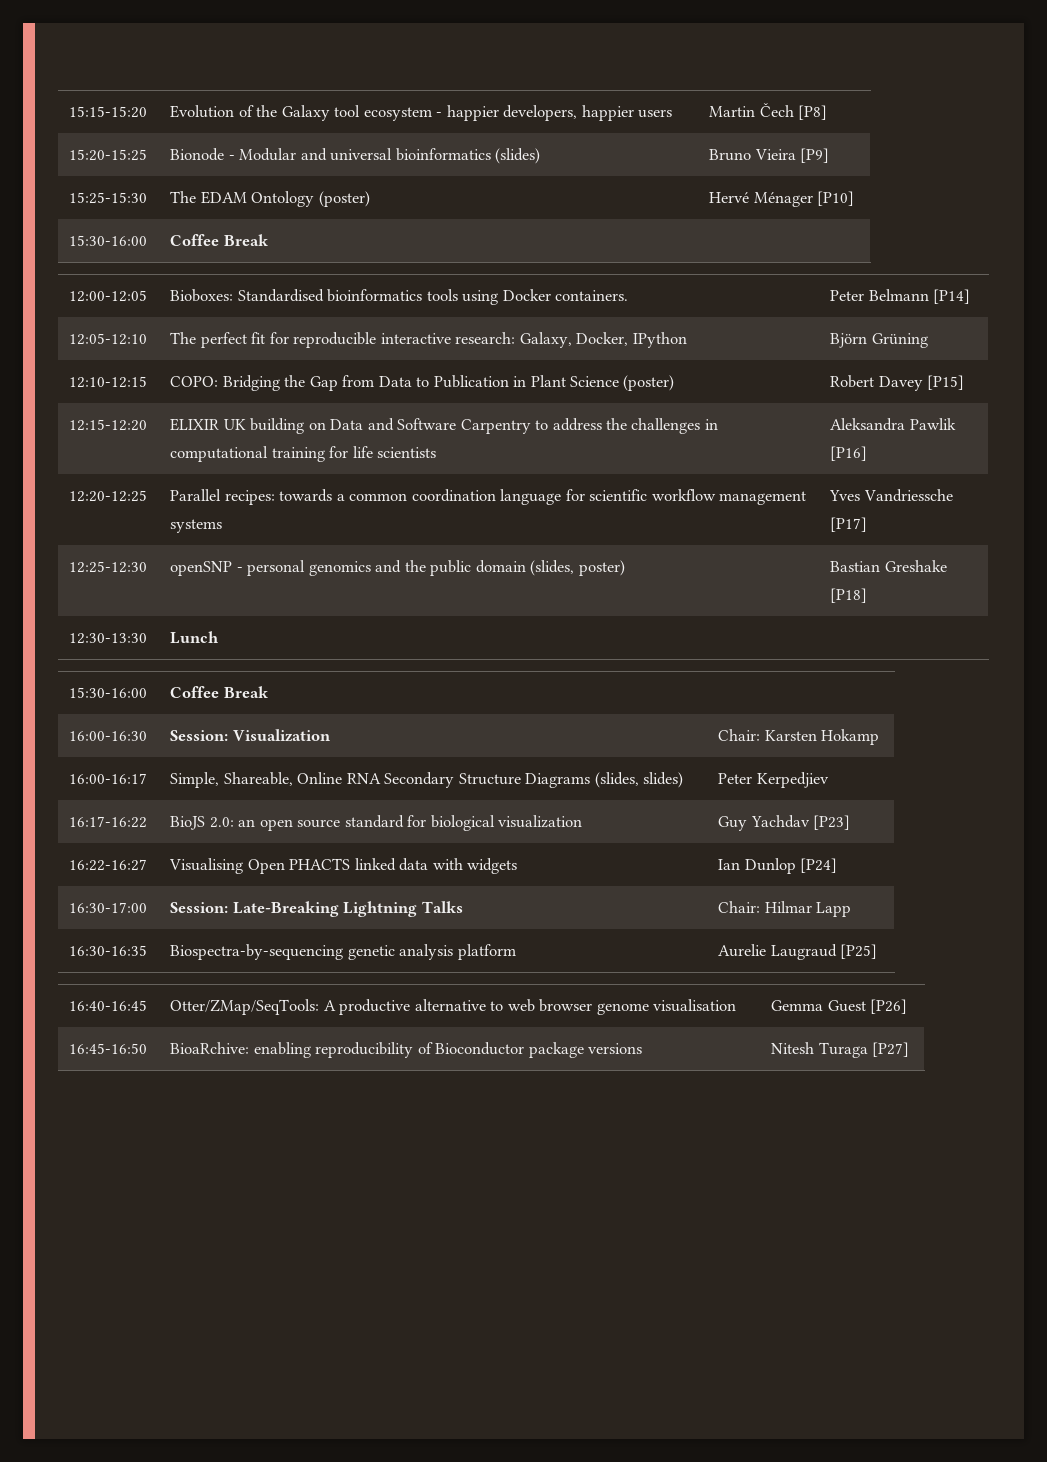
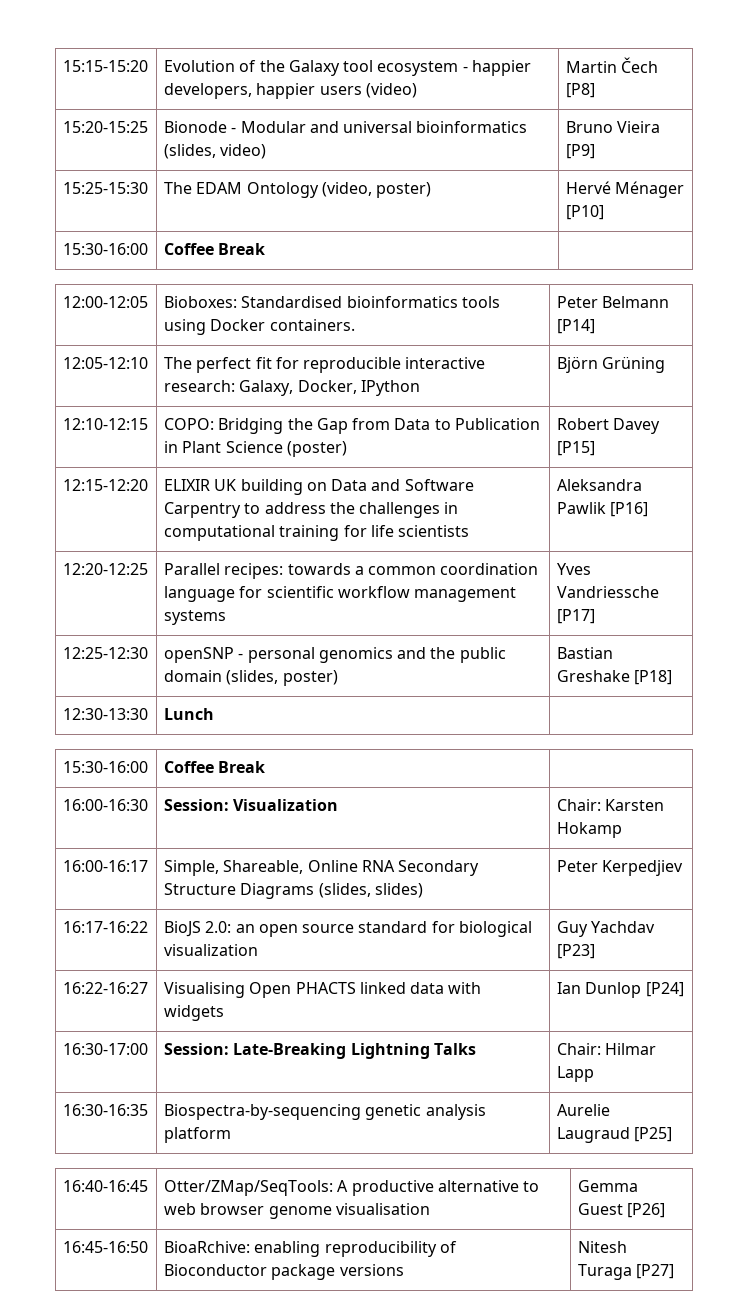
(673, 113) none -> [365,83,417,98] (video)
[495,148,541,164] (slides) -> [163,144,267,159] (slides, video)
[318,191,370,207] (poster) -> [321,182,432,198] (video, poster)

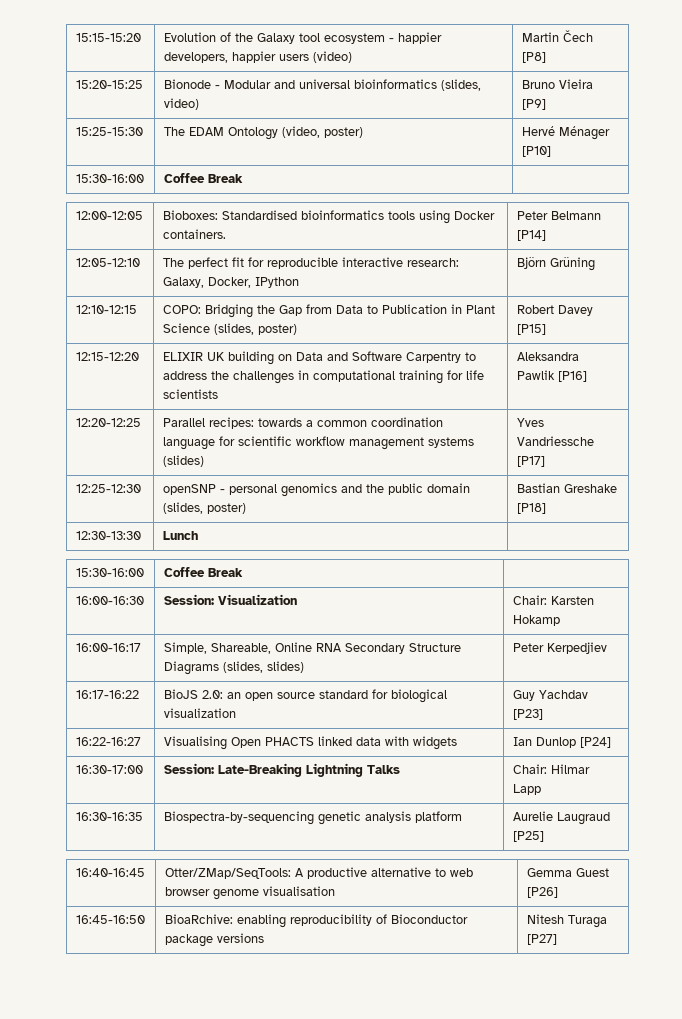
[286,441,347,457] (poster) -> [213,323,297,335] (slides, poster)
(226, 617) none -> [162,455,204,467] (slides)

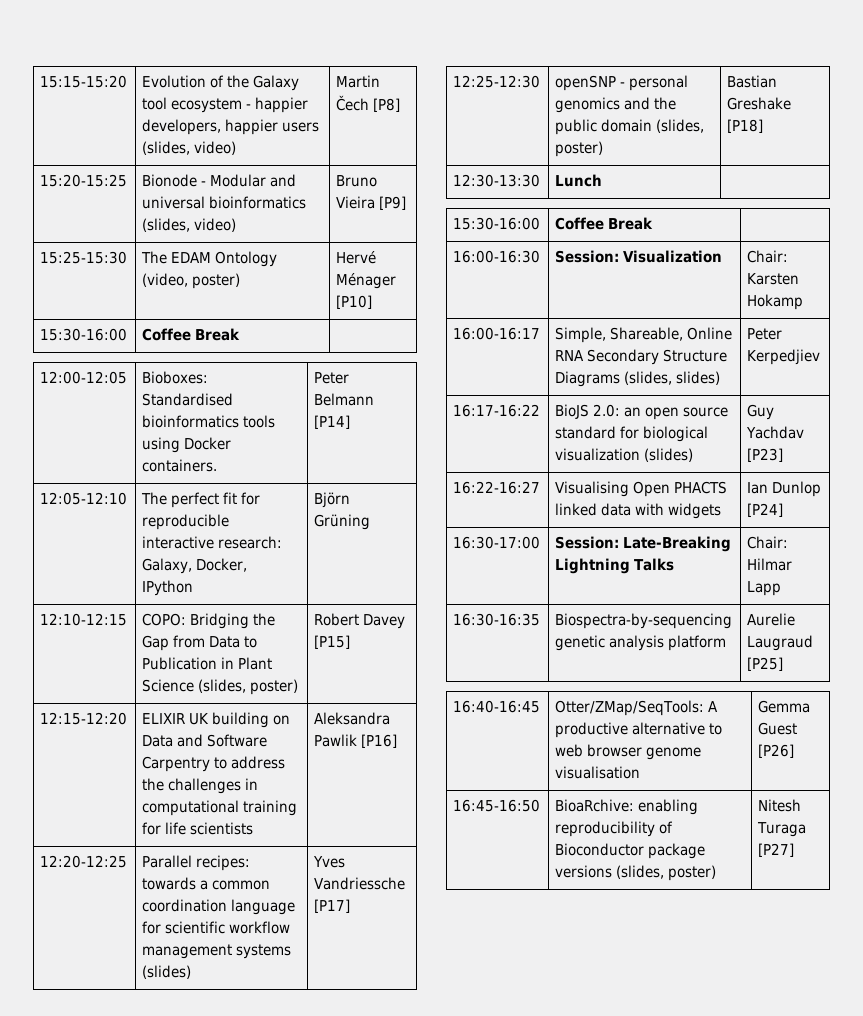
[312,51,352,63] (video) -> [142,141,237,155] (slides, video)
(236, 713) none -> [644,448,694,462] (slides)
(264, 938) none -> [616,865,717,881] (slides, poster)

